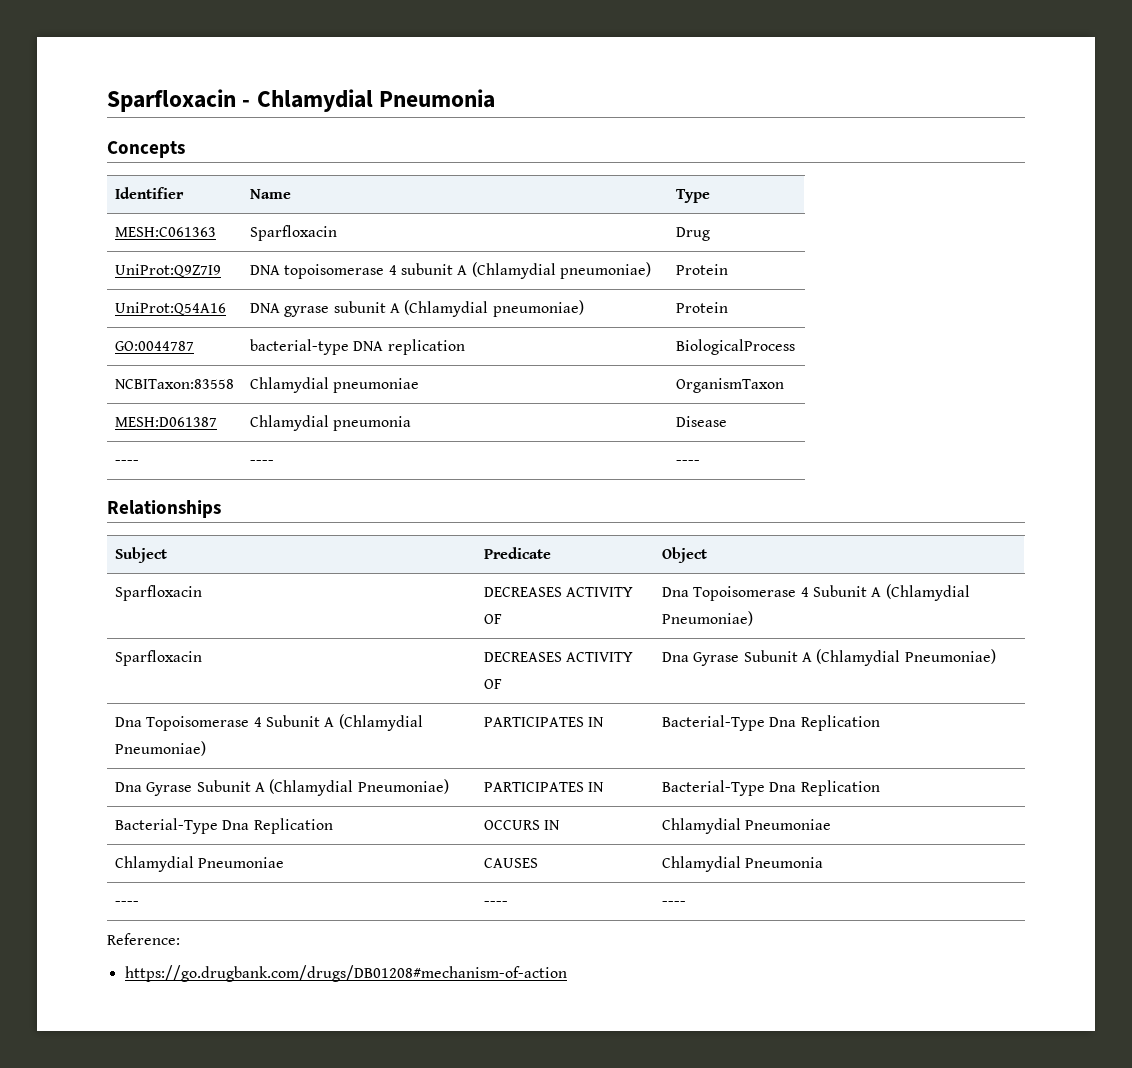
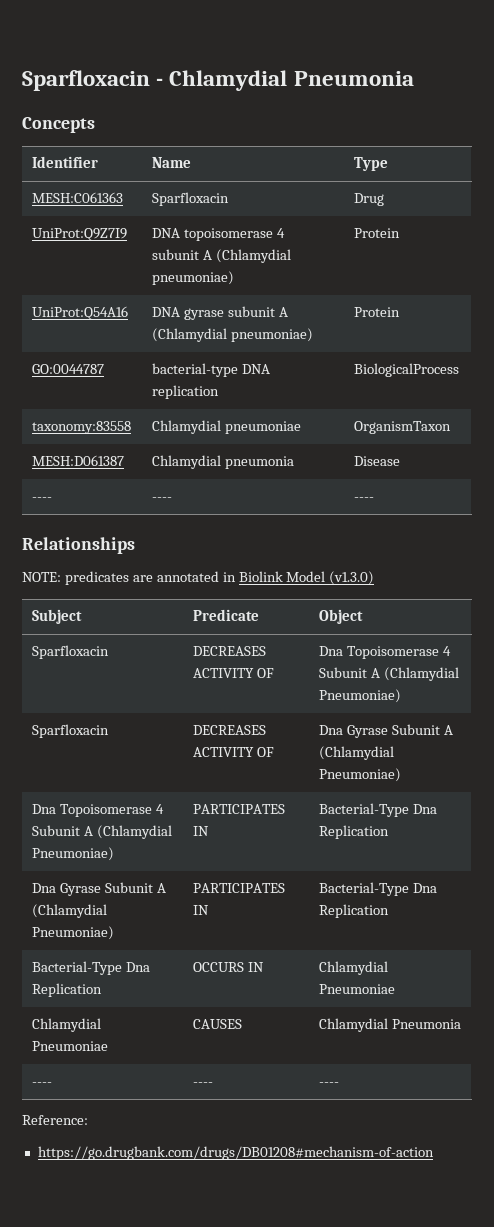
[114,379,234,389] NCBITaxon:83558 -> [32,421,132,434] taxonomy:83558
(221, 509) none -> [22,571,375,585] // NOTE: predicates are annotated in Biolink Model (v1.3.0)

